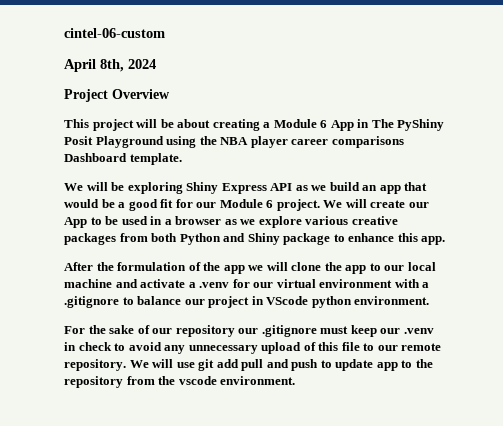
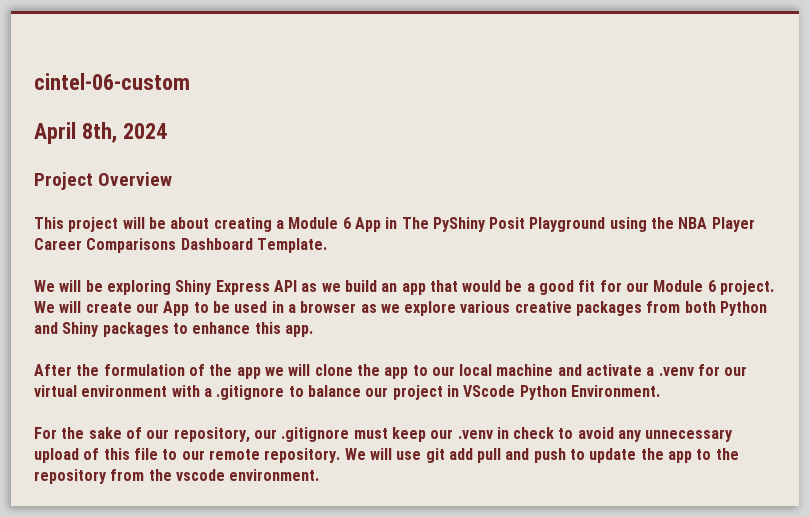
[250,136,404,148] [64,153,182,165] player career comparisons Dashboard template. -> [711,217,755,232] [34,238,327,253] Player Career Comparisons Dashboard Template.
[283,233,331,245] package -> [102,322,169,337] packages
[311,296,430,308] python environment. -> [519,385,660,400] Python Environment.
[175,325,235,337] repository -> [173,427,250,443] repository,
(374, 365) none -> [640,448,664,460] the

